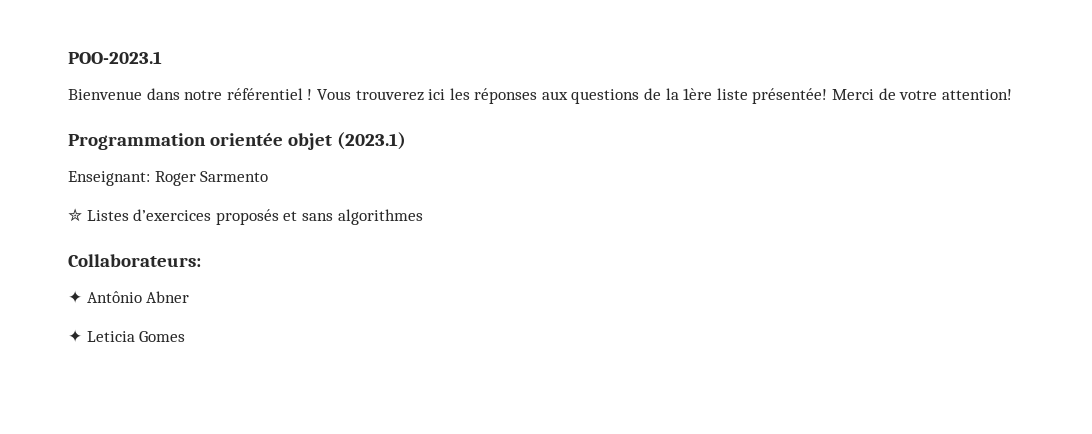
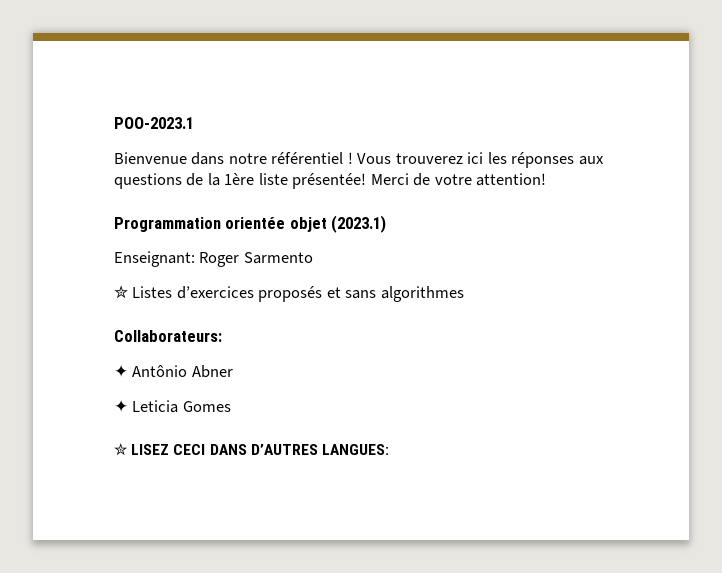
(186, 336) none -> [114,443,389,456] // ✮ LISEZ CECI DANS D’AUTRES LANGUES:

